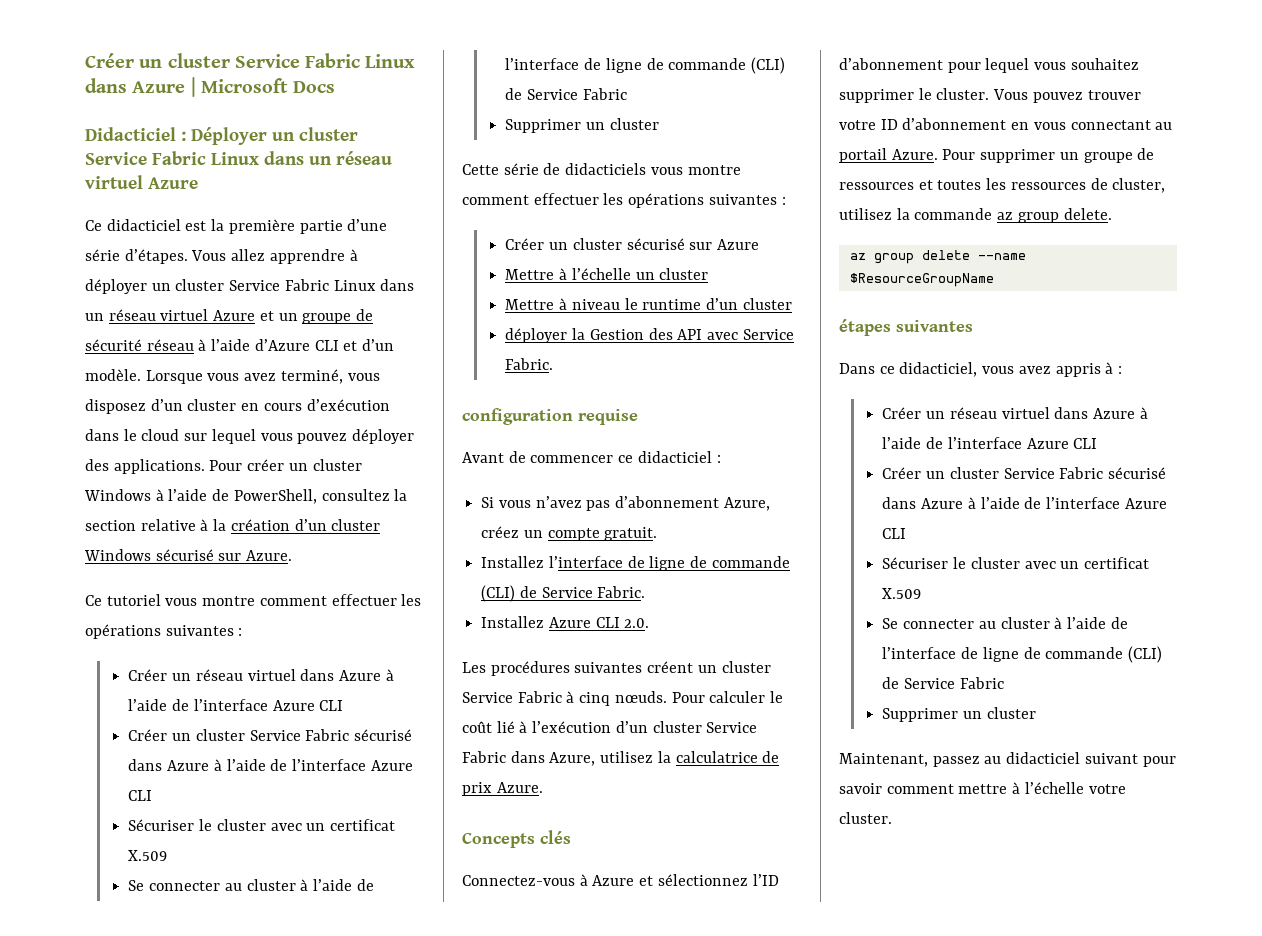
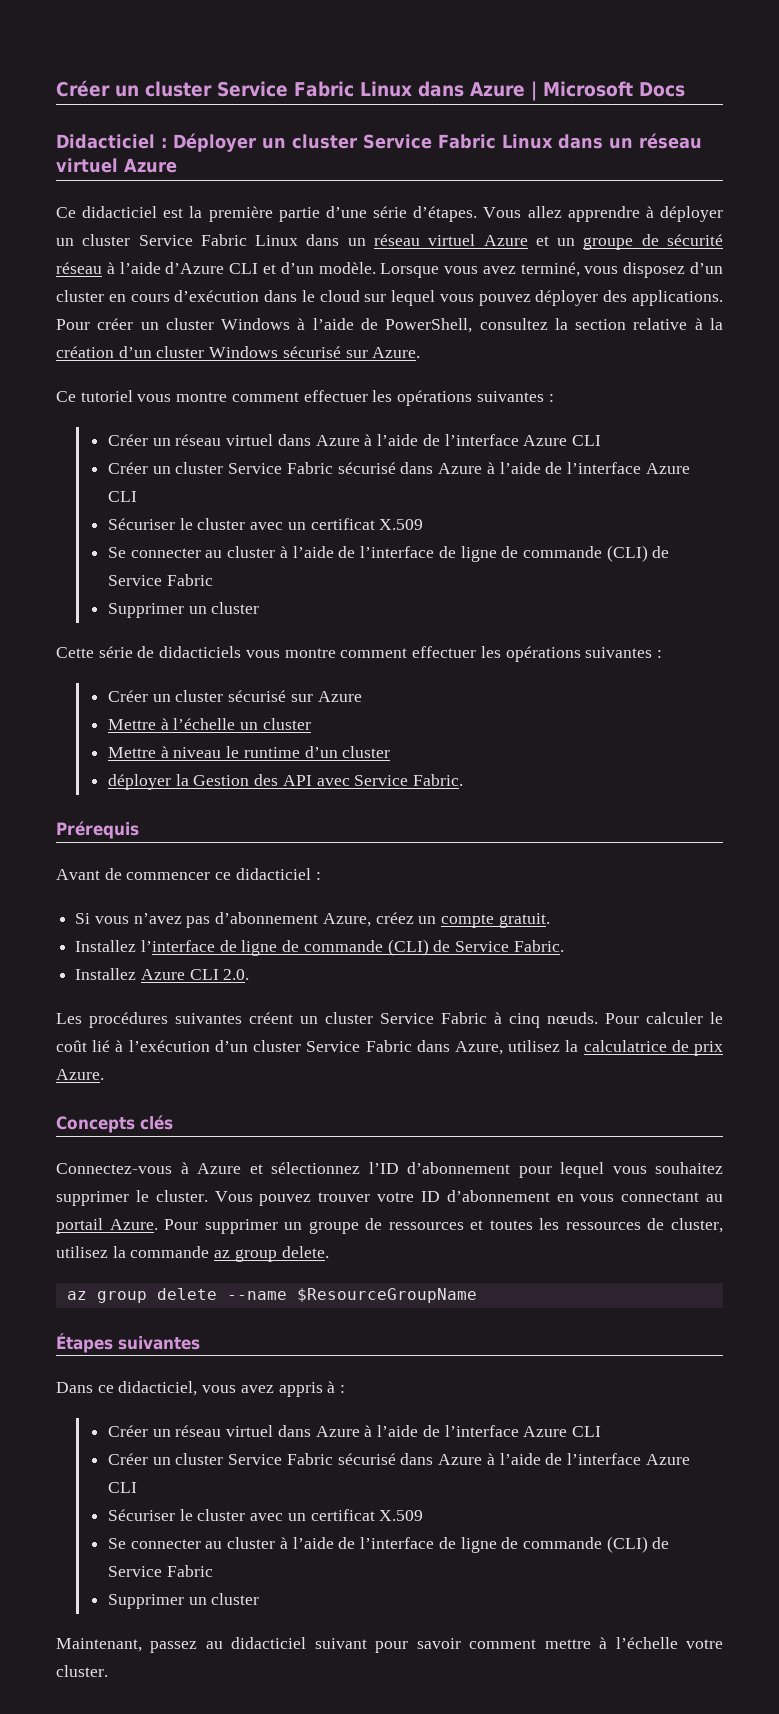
[462,408,638,425] configuration requise -> [56,821,139,839] Prérequis
[839,319,891,336] étapes -> [56,1333,113,1353] Étapes

